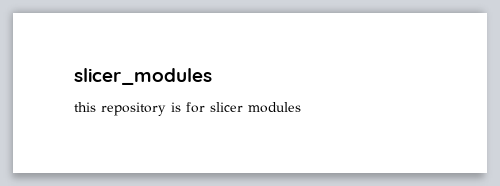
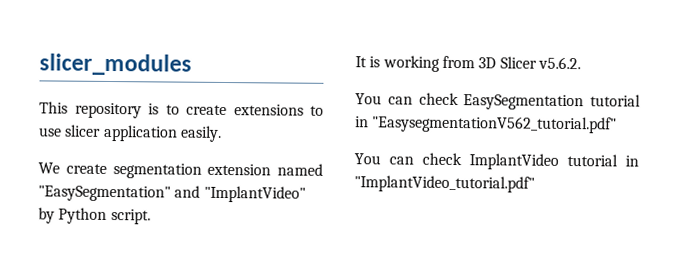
[74,102,96,112] this -> [39,101,68,114] This
[186,102,301,113] for slicer modules -> [165,104,324,116] [38,124,222,142] [38,162,323,179] [38,185,306,203] [38,207,151,225] [355,55,581,72] [355,92,641,111] [355,115,618,134] [354,152,639,170] [354,175,535,193] to create extensions to use slicer application easily. // We create segmentation extension named "EasySegmentation" and "ImplantVideo" by Python script. // It is working from 3D Slicer v5.6.2. // You can check EasySegmentation tutorial in "EasysegmentationV562_tutorial.pdf" // You can check ImplantVideo tutorial in "ImplantVideo_tutorial.pdf"

